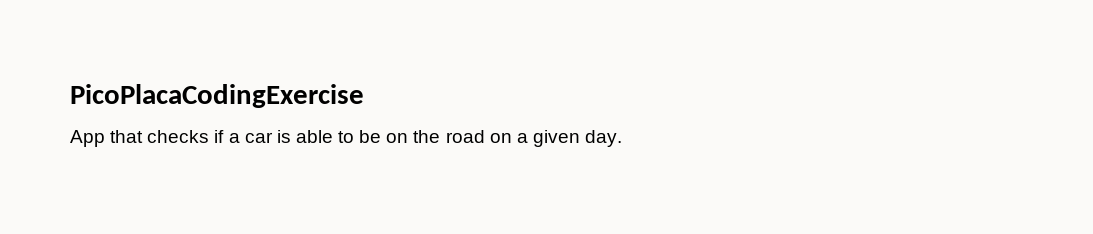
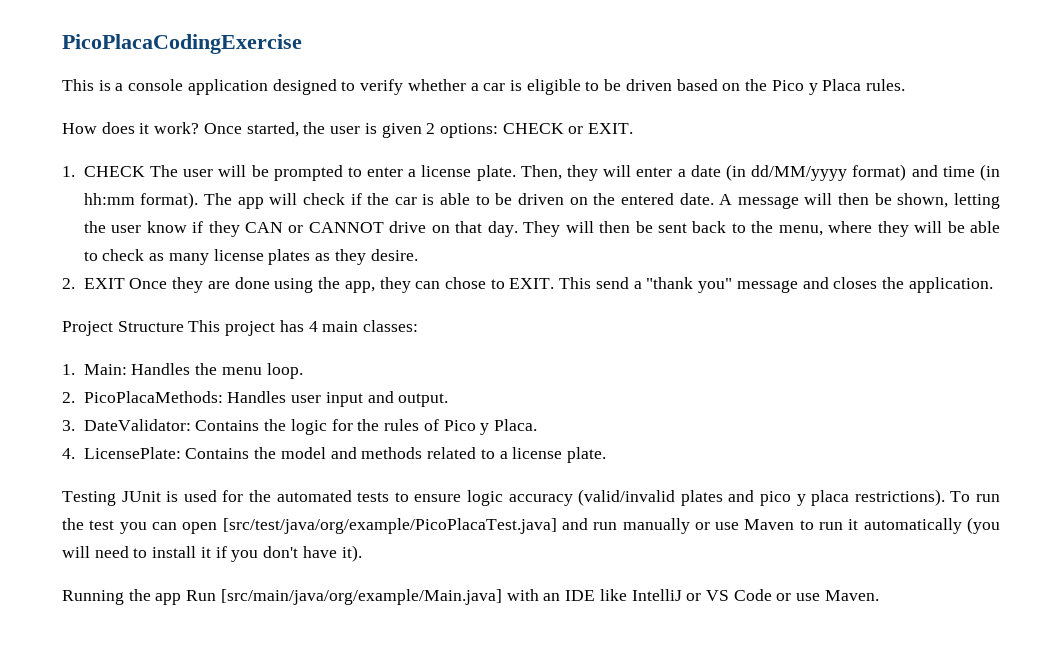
[70,130,240,147] App that checks if a -> [62,79,905,95] [62,122,634,138] [62,164,1001,181] [83,192,390,209] This is a console application designed to verify whether a car is eligible to be driven based on the Pico y Placa rules. // How does it work? Once started, the user is given 2 options: CHECK or EXIT. // 1. CHECK The user will be prompted to enter a license plate. Then, they will enter a date (in dd/MM/yyyy format) and time (in hh:mm format). The app will check if the
[386,130,623,147] on the road on a given day. -> [518,193,1000,209] [83,221,1001,237] [83,249,418,265] [62,277,993,293] [62,320,419,336] [62,363,303,379] [62,391,449,407] [62,419,538,435] [62,447,607,463] [62,489,1001,506] [62,517,1000,534] [62,545,362,562] [62,589,879,605] driven on the entered date. A message will then be shown, letting the user know if they CAN or CANNOT drive on that day. They will then be sent back to the menu, where they will be able to check as many license plates as they desire. // 2. EXIT Once they are done using the app, they can chose to EXIT. This send a "thank you" message and closes the application. // Project Structure This project has 4 main classes: // 1. Main: Handles the menu loop. // 2. PicoPlacaMethods: Handles user input and output. // 3. DateValidator: Contains the logic for the rules of Pico y Placa. // 4. LicensePlate: Contains the model and methods related to a license plate. // Testing JUnit is used for the automated tests to ensure logic accuracy (valid/invalid plates and pico y placa restrictions). To run the test you can open [src/test/java/org/example/PicoPlacaTest.java] and run manually or use Maven to run it automatically (you will need to install it if you don't have it). // Running the app Run [src/main/java/org/example/Main.java] with an IDE like IntelliJ or VS Code or use Maven.

